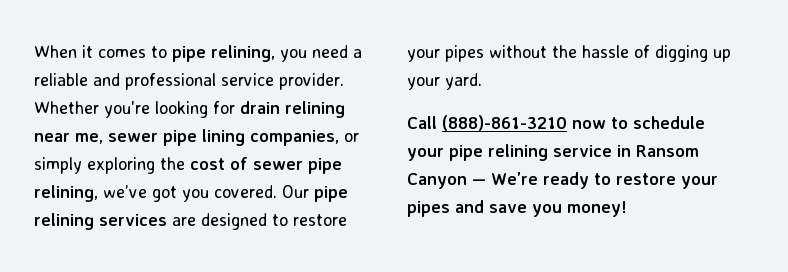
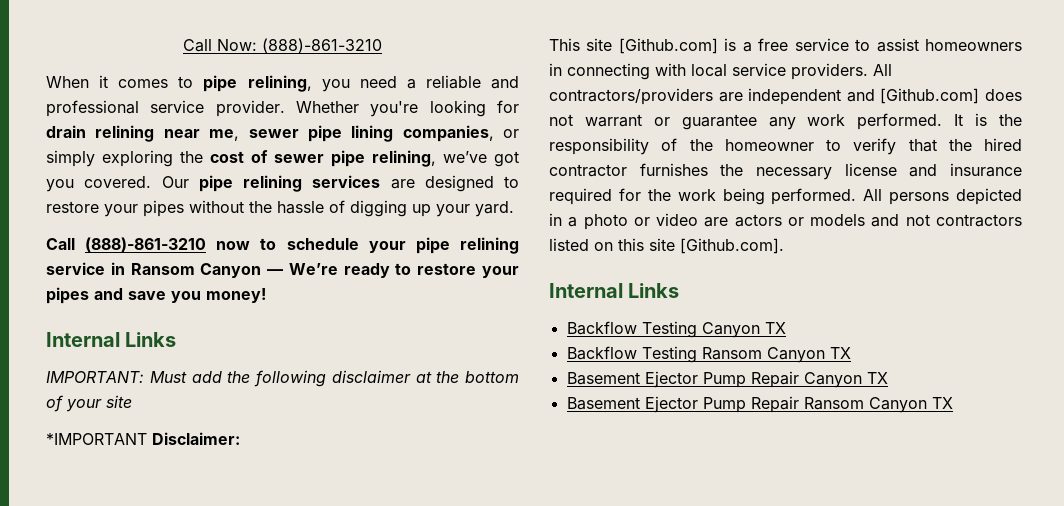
(34, 51) none -> [183,38,382,53] Call Now: (888)-861-3210 //
(627, 209) none -> [46,332,177,347] [46,370,519,387] [46,395,132,412] [46,432,240,445] [549,38,1023,54] [549,63,892,80] [549,88,1022,105] [549,113,1023,130] [549,138,1022,155] [549,163,1022,180] [549,188,1022,205] [549,213,1022,230] [549,238,784,254] [549,283,680,298] [566,321,786,338] [566,346,851,363] [566,371,888,388] [566,396,953,413] // Internal Links // IMPORTANT: Must add the following disclaimer at the bottom of your site // *IMPORTANT Disclaimer: // This site [Github.com] is a free service to assist homeowners in connecting with local service providers. All contractors/providers are independent and [Github.com] does not warrant or guarantee any work performed. It is the responsibility of the homeowner to verify that the hired contractor furnishes the necessary license and insurance required for the work being performed. All persons depicted in a photo or video are actors or models and not contractors listed on this site [Github.com]. // Internal Links // Backflow Testing Canyon TX // Backflow Testing Ransom Canyon TX // Basement Ejector Pump Repair Canyon TX // Basement Ejector Pump Repair Ransom Canyon TX

